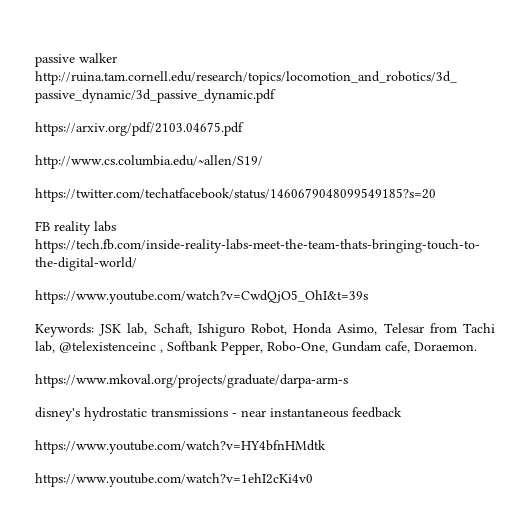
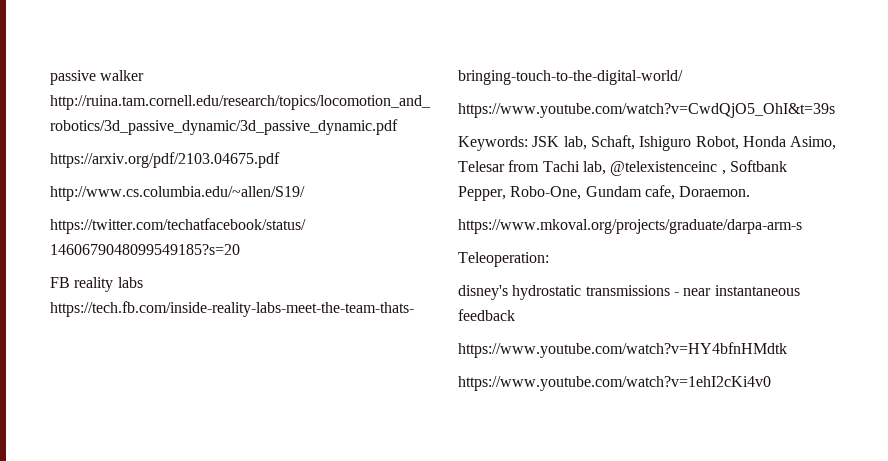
(348, 381) none -> [458,252,549,267] // Teleoperation:

